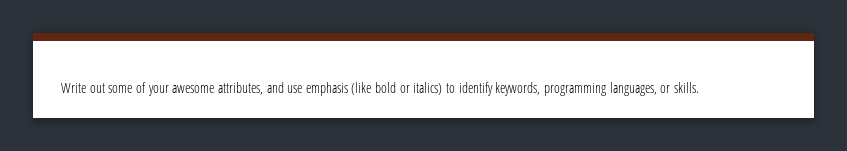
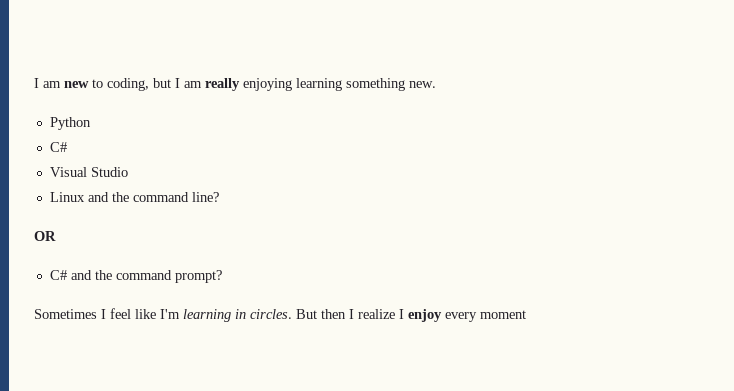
[61,82,699,96] Write out some of your awesome attributes, and use emphasis (like bold or italics) to identify keywords, programming languages, or skills. -> [34,78,436,91] [49,117,91,130] [49,142,67,152] [49,167,128,177] [49,192,219,202] [34,231,56,241] [49,270,222,283] [34,308,526,322] I am new to coding, but I am really enjoying learning something new. // Python // C# // Visual Studio // Linux and the command line? // OR // C# and the command prompt? // Sometimes I feel like I'm learning in circles. But then I realize I enjoy every moment

